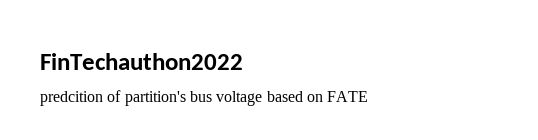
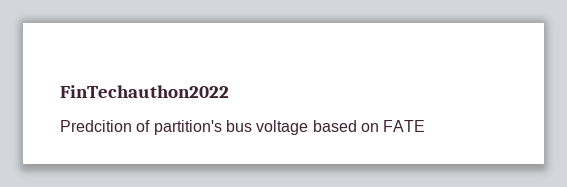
[40,91,103,106] predcition -> [60,120,132,132] Predcition

